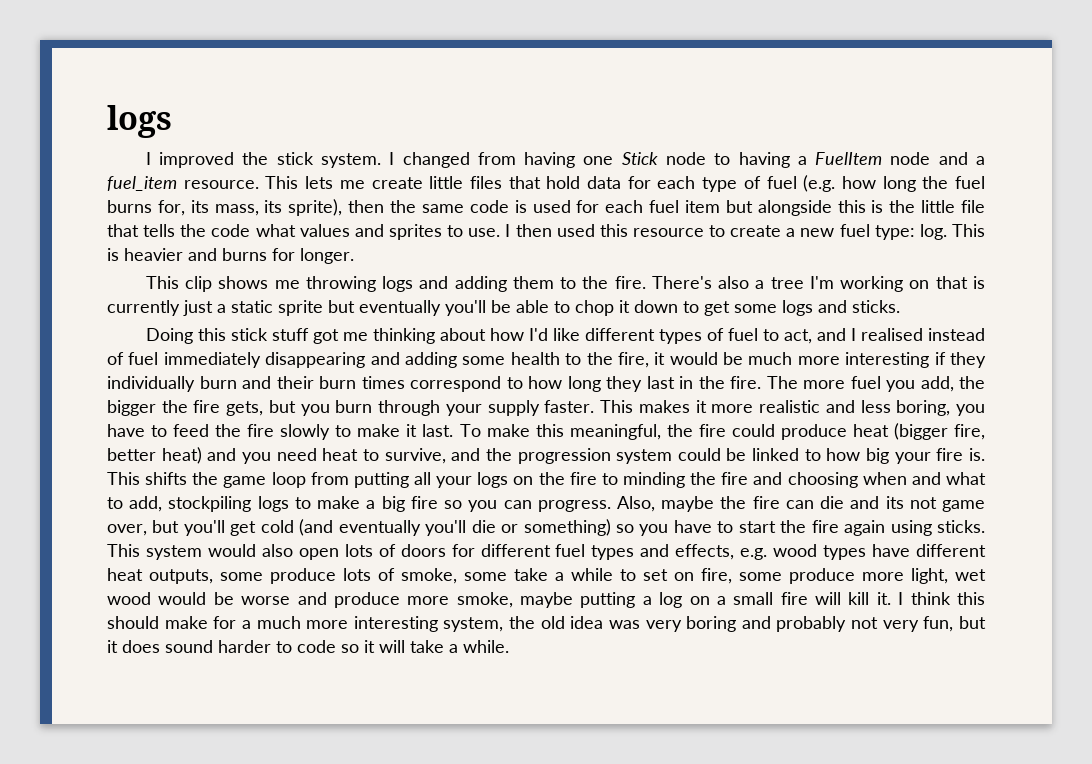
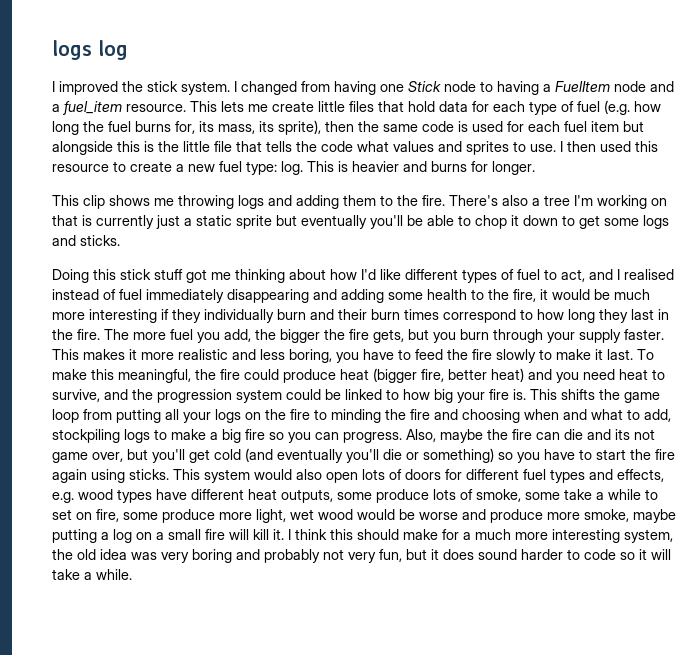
[107,105,172,138] logs -> [52,40,128,60] logs log

